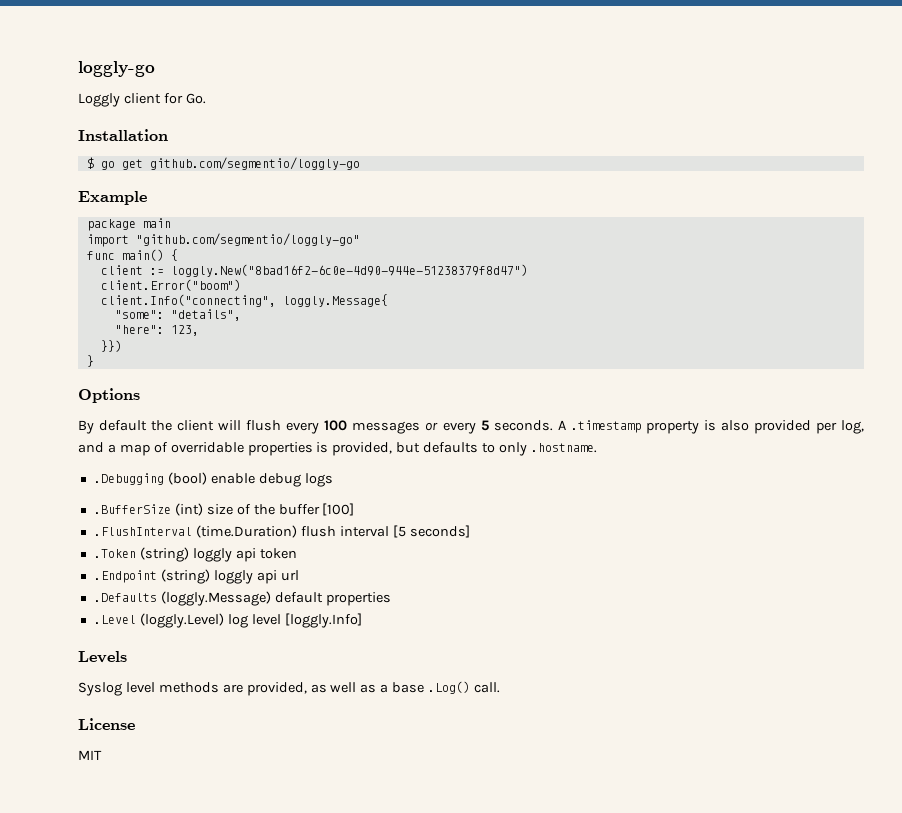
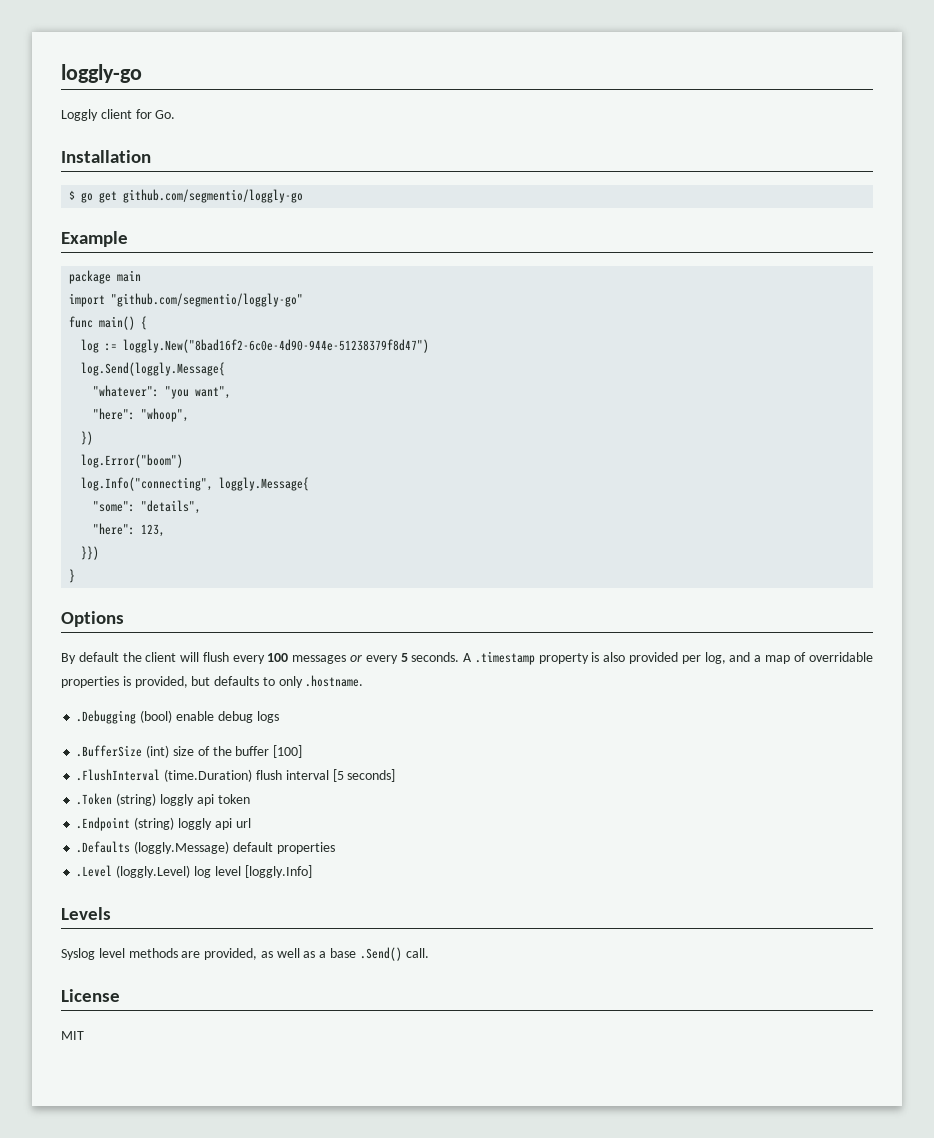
[100,265,143,275] client -> [81,339,100,353] log
[100,279,241,291] [100,294,276,307] client.Error("boom") // client.Info("connecting", -> [81,362,226,376] [93,385,232,399] [93,408,190,422] [81,431,94,445] [81,454,184,468] [81,477,214,491] log.Send(loggly.Message{ // "whatever": "you want", // "here": "whoop", // }) // log.Error("boom") // log.Info("connecting",
[428,681,471,694] .Log() -> [359,947,402,961] .Send()

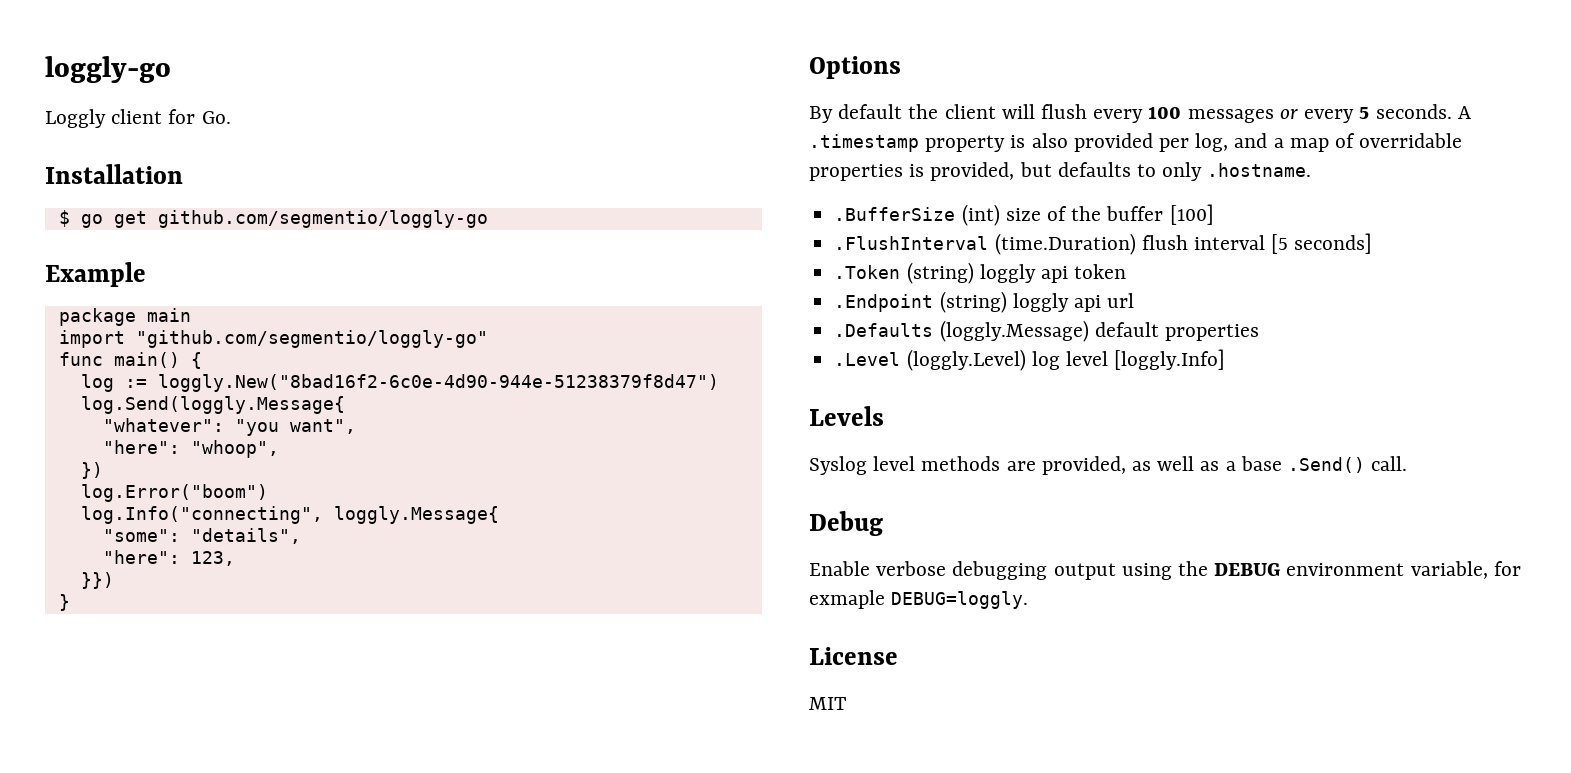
[76,710,279,724] // .Debugging (bool) enable debug logs -> (1312, 170) none
(429, 953) none -> [809,511,883,536] [809,561,1521,580] [809,590,1029,609] // Debug // Enable verbose debugging output using the DEBUG environment variable, for exmaple DEBUG=loggly.

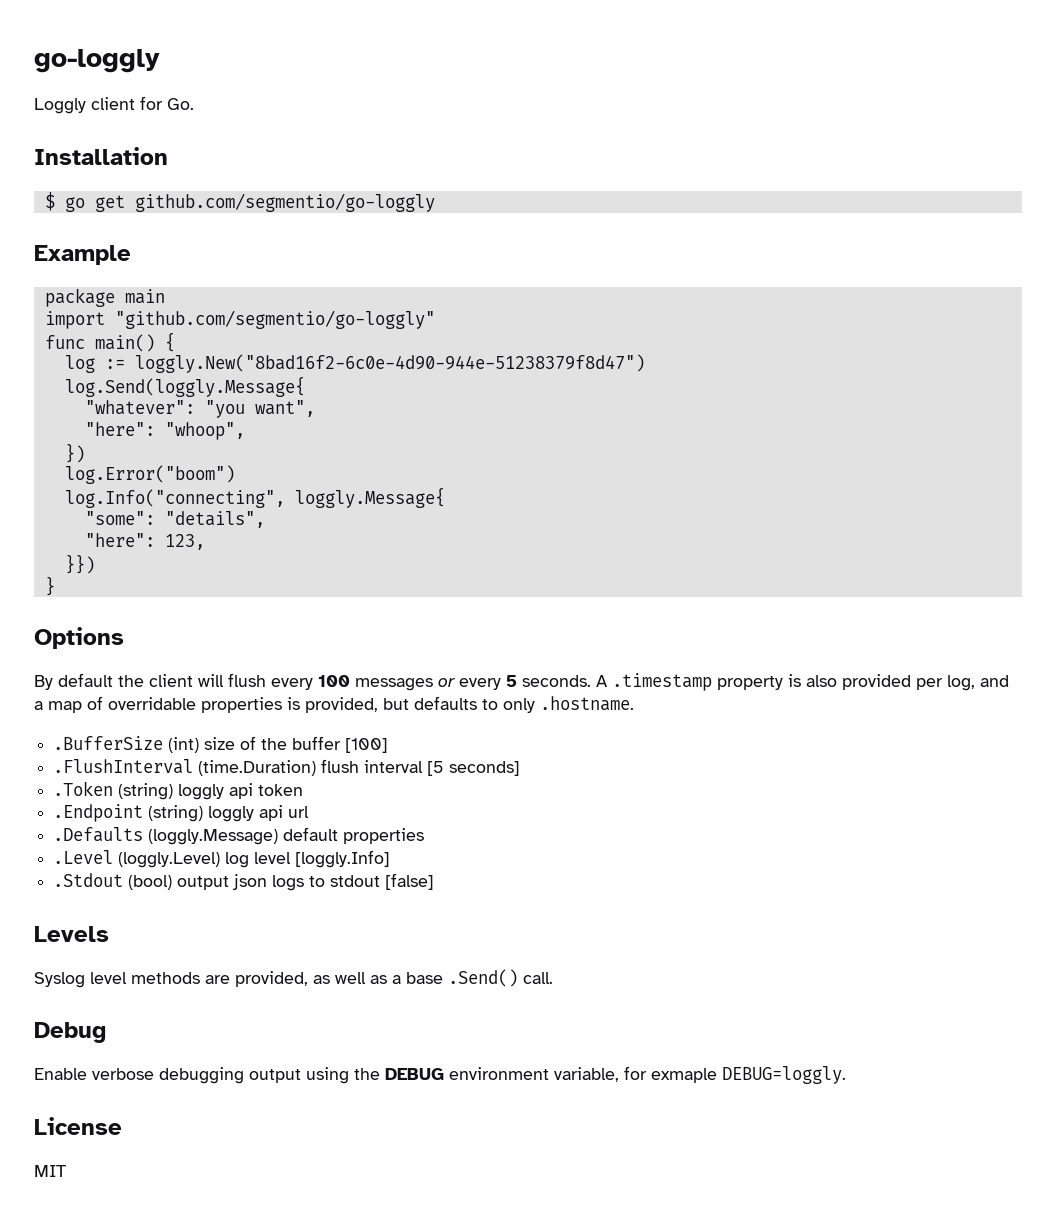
[45,56,171,83] loggly-go -> [34,49,160,73] go-loggly
[157,210,488,228] github.com/segmentio/loggly-go -> [134,193,435,212] github.com/segmentio/go-loggly
[135,330,488,348] "github.com/segmentio/loggly-go" -> [114,310,435,329] "github.com/segmentio/go-loggly"
(1226, 359) none -> [53,873,435,891] // .Stdout (bool) output json logs to stdout [false]

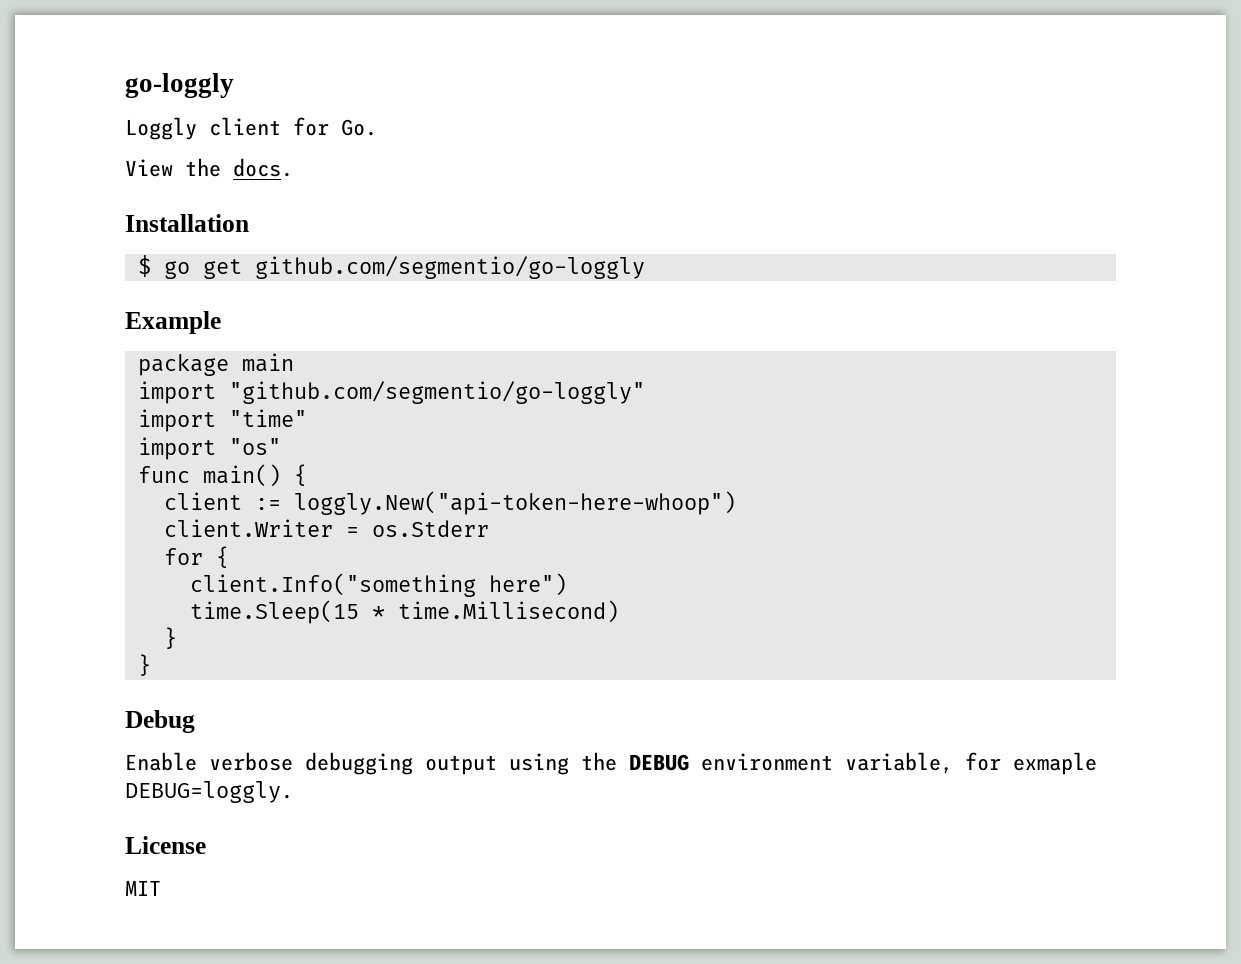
(194, 104) none -> [125,158,293,177] // View the docs.
(435, 319) none -> [137,409,307,432] [137,437,281,460] // import "time" // import "os"
[64,354,645,373] [64,376,305,397] [84,400,315,418] [84,422,245,440] [64,443,85,463] [64,465,235,484] [64,487,445,508] [84,511,265,528] [84,533,205,550] [64,554,95,574] [44,576,55,596] [34,627,124,649] [34,673,1009,691] [34,696,634,713] [53,736,389,753] [53,759,521,776] [53,781,304,800] [53,804,310,822] [53,827,425,845] [53,850,391,868] [53,873,435,891] [34,926,109,942] [34,969,553,988] log := loggly.New("8bad16f2-6c0e-4d90-944e-51238379f8d47") // log.Send(loggly.Message{ // "whatever": "you want", // "here": "whoop", // }) // log.Error("boom") // log.Info("connecting", loggly.Message{ // "some": "details", // "here": 123, // }}) // } // Options // By default the client will flush every 100 messages or every 5 seconds. A .timestamp property is also provided per log, and a map of overridable properties is provided, but defaults to only .hostname. // .BufferSize (int) size of the buffer [100] // .FlushInterval (time.Duration) flush interval [5 seconds] // .Token (string) loggly api token // .Endpoint (string) loggly api url // .Defaults (loggly.Message) default properties // .Level (loggly.Level) log level [loggly.Info] // .Stdout (bool) output json logs to stdout [false] // Levels // Syslog level methods are provided, as well as a base .Send() call. -> [163,491,736,515] [163,519,489,537] [163,546,229,568] [189,573,567,597] [189,600,619,624] [163,627,177,649] [137,654,151,676] client := loggly.New("api-token-here-whoop") // client.Writer = os.Stderr // for { // client.Info("something here") // time.Sleep(15 * time.Millisecond) // } // }

